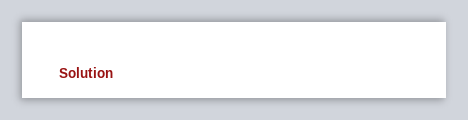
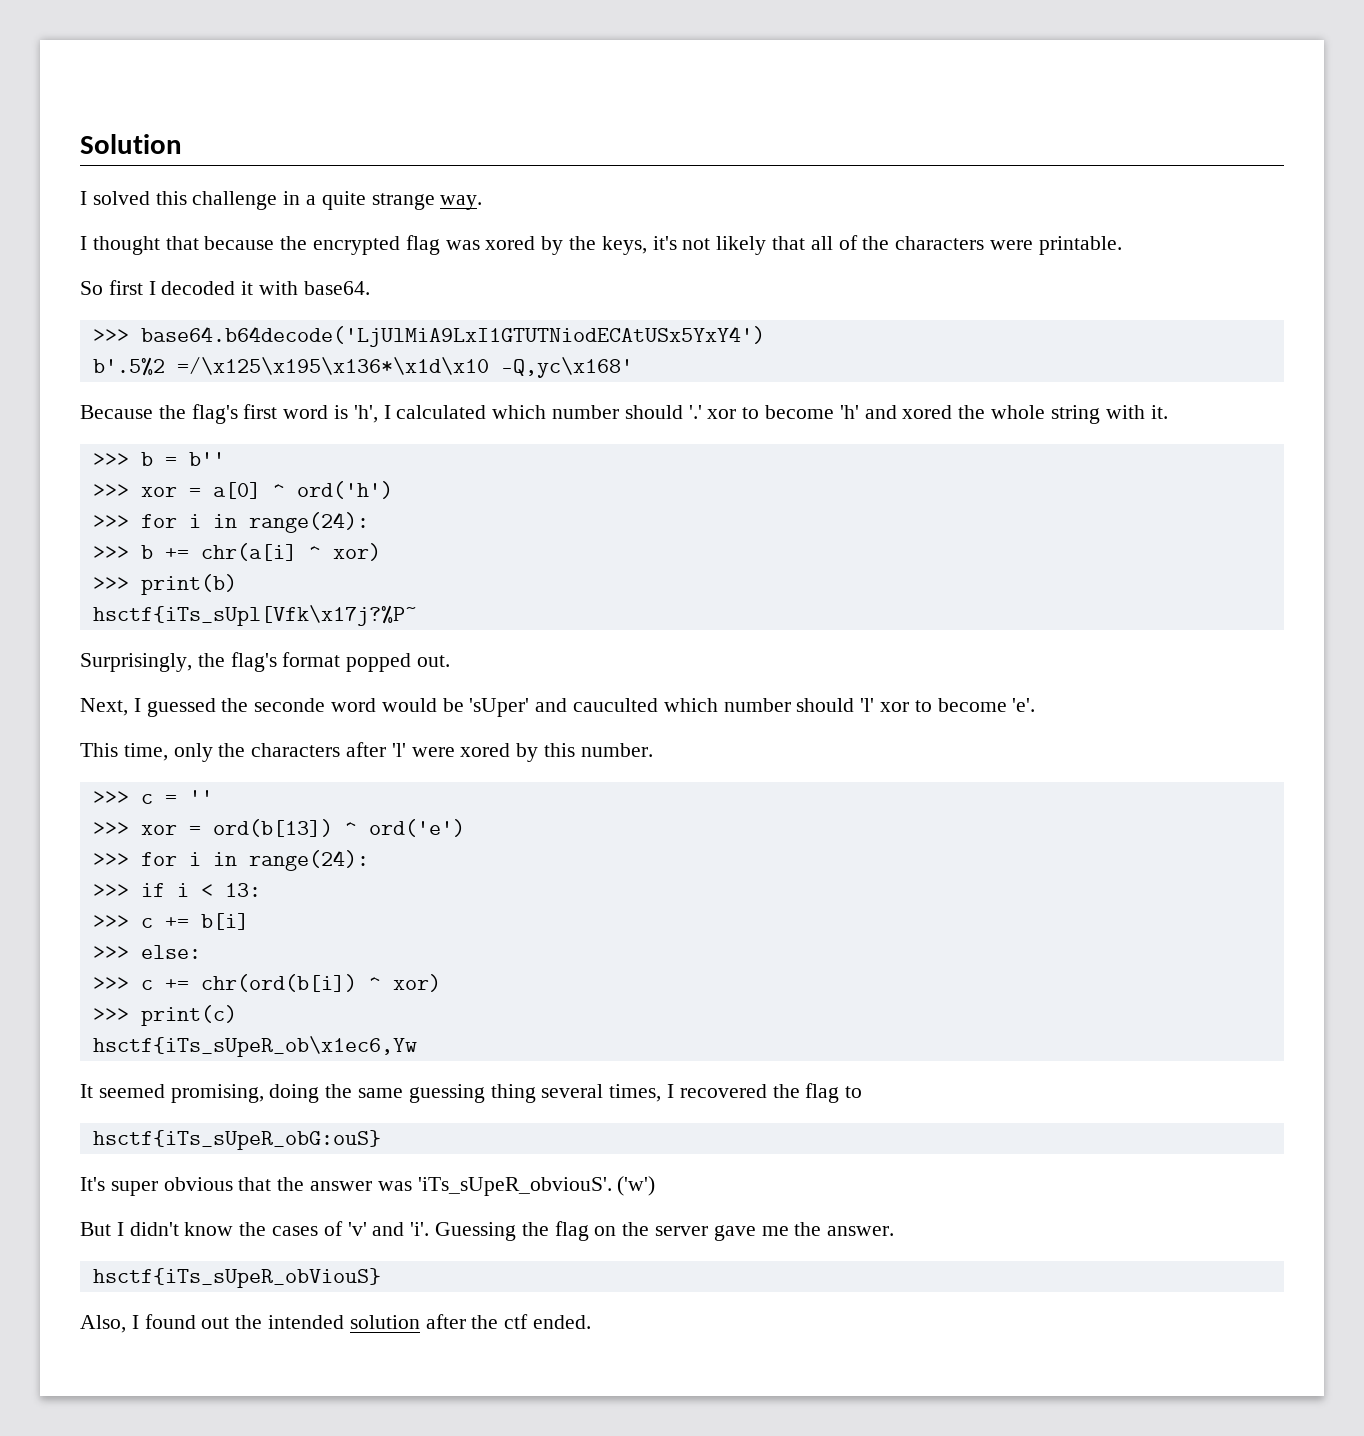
(113, 72) none -> [80,191,483,210] [80,235,1122,255] [80,280,370,295] [92,326,765,347] [92,357,633,378] [80,404,1168,424] [92,452,225,466] [92,481,393,499] [92,512,369,533] [92,543,381,561] [92,574,237,595] [92,605,417,626] [80,652,451,672] [80,698,1036,717] [80,742,653,762] [92,790,213,804] [92,819,465,837] [92,850,369,871] [92,883,261,897] [92,913,249,930] [92,945,201,959] [92,974,441,992] [92,1005,237,1026] [92,1036,417,1057] [80,1083,863,1103] [92,1130,381,1150] [80,1176,656,1196] [80,1221,895,1241] [92,1268,381,1288] [80,1314,592,1333] // I solved this challenge in a quite strange way. // I thought that because the encrypted flag was xored by the keys, it's not likely that all of the characters were printable. // So first I decoded it with base64. // >>> base64.b64decode('LjUlMiA9LxI1GTUTNiodECAtUSx5YxY4') // b'.5%2 =/\x125\x195\x136*\x1d\x10 -Q,yc\x168' // Because the flag's first word is 'h', I calculated which number should '.' xor to become 'h' and xored the whole string with it. // >>> b = b'' // >>> xor = a[0] ^ ord('h') // >>> for i in range(24): // >>> b += chr(a[i] ^ xor) // >>> print(b) // hsctf{iTs_sUpl[Vfk\x17j?%P~ // Surprisingly, the flag's format popped out. // Next, I guessed the seconde word would be 'sUper' and cauculted which number should 'l' xor to become 'e'. // This time, only the characters after 'l' were xored by this number. // >>> c = '' // >>> xor = ord(b[13]) ^ ord('e') // >>> for i in range(24): // >>> if i < 13: // >>> c += b[i] // >>> else: // >>> c += chr(ord(b[i]) ^ xor) // >>> print(c) // hsctf{iTs_sUpeR_ob\x1ec6,Yw // It seemed promising, doing the same guessing thing several times, I recovered the flag to // hsctf{iTs_sUpeR_obG:ouS} // It's super obvious that the answer was 'iTs_sUpeR_obviouS'. ('w') // But I didn't know the cases of 'v' and 'i'. Guessing the flag on the server gave me the answer. // hsctf{iTs_sUpeR_obViouS} // Also, I found out the intended solution after the ctf ended.

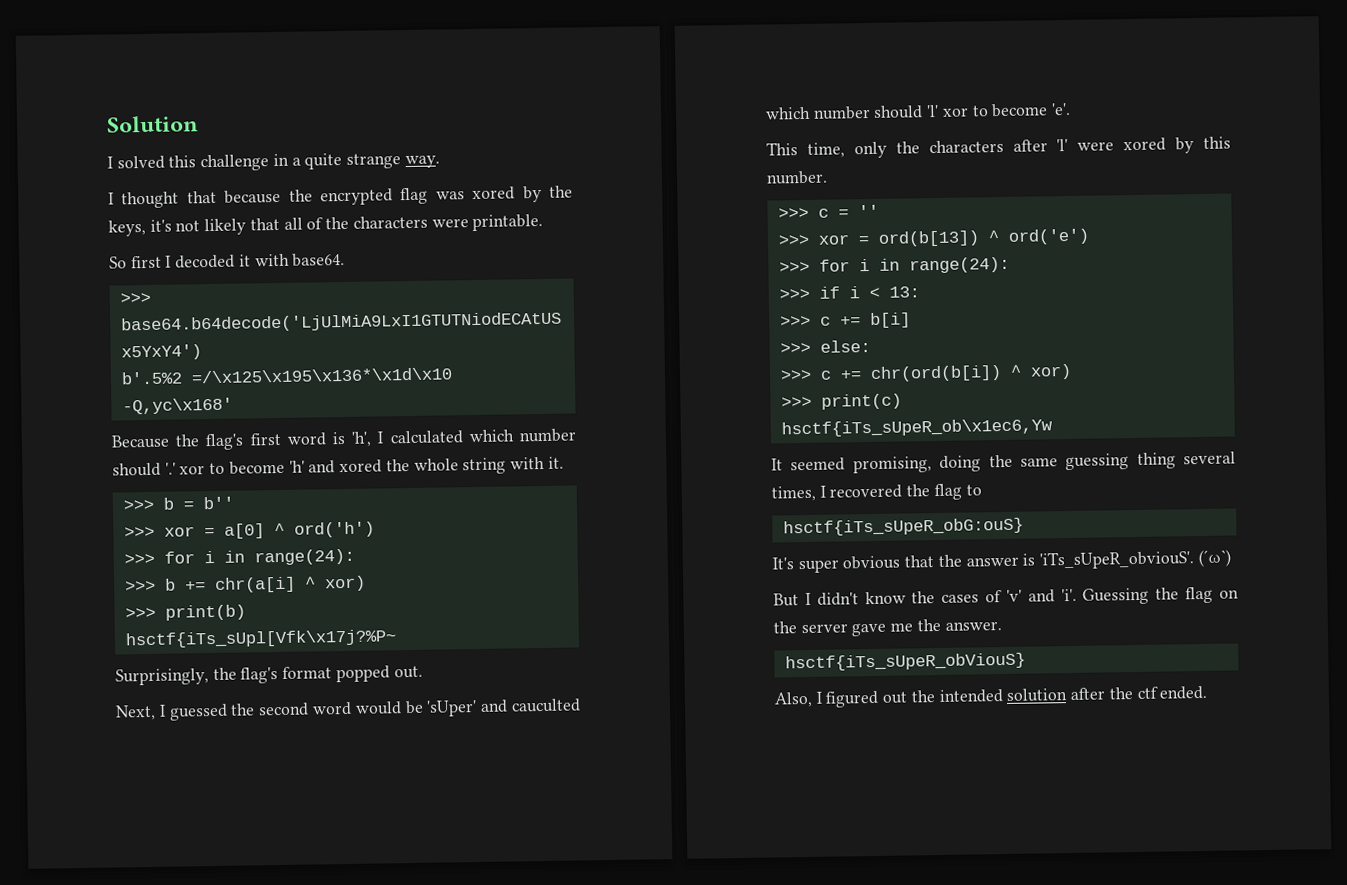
[254,698,326,712] seconde -> [258,702,310,717] second
[377,1176,656,1196] was 'iTs_sUpeR_obviouS'. ('w') -> [1022,549,1231,570] is 'iTs_sUpeR_obviouS'. (ˊωˋ)
[144,1314,196,1329] found -> [825,690,880,708] figured

